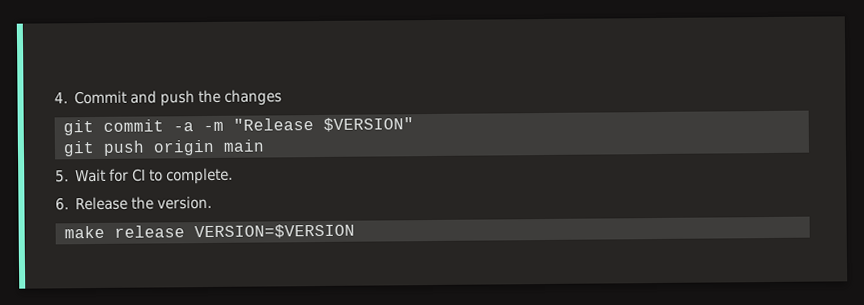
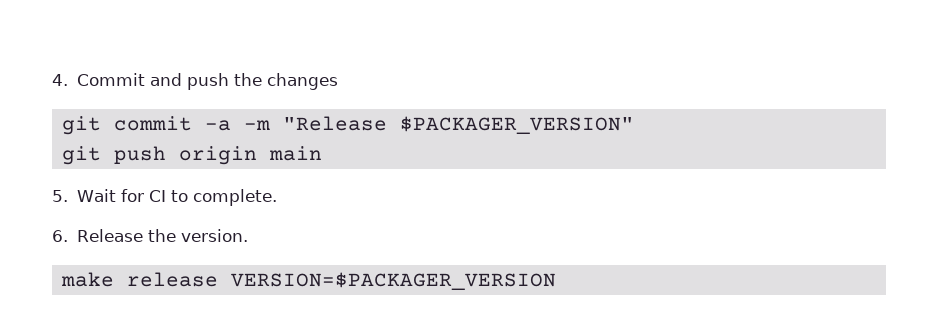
[322,117,414,132] $VERSION" -> [399,116,634,134] $PACKAGER_VERSION"
[193,223,355,240] VERSION=$VERSION -> [230,272,556,290] VERSION=$PACKAGER_VERSION

